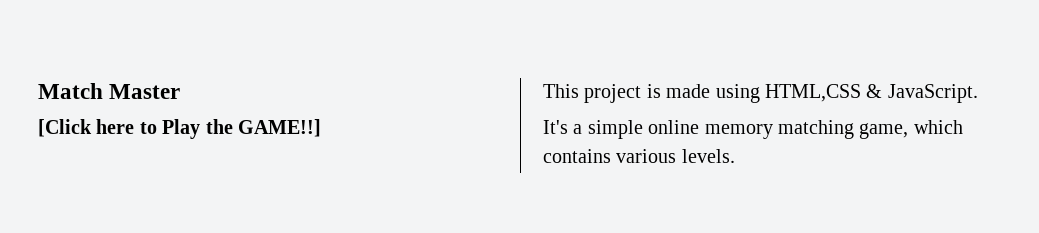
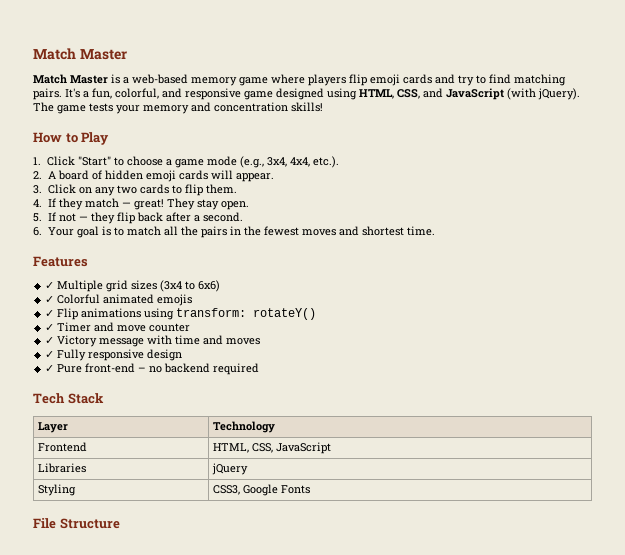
[38,119,321,139] [543,84,978,103] [543,120,963,139] [543,149,735,163] [Click here to Play the GAME!!] // This project is made using HTML,CSS & JavaScript. // It's a simple online memory matching game, which contains various levels. -> [33,74,566,86] [33,88,580,100] [33,102,323,114] [33,132,110,145] [33,156,340,168] [33,170,274,182] [33,184,237,196] [33,198,249,210] [33,212,243,224] [33,226,435,238] [33,256,88,267] [45,280,221,292] [45,294,193,306] [45,308,317,320] [45,322,191,332] [45,335,261,347] [45,349,183,361] [45,363,260,375] [33,393,104,404] [38,422,69,433] [213,421,276,433] [38,442,88,452] [213,442,332,454] [38,463,87,473] [212,463,249,475] [38,484,77,496] [213,484,311,496] [33,518,120,529] Match Master is a web-based memory game where players flip emoji cards and try to find matching pairs. It's a fun, colorful, and responsive game designed using HTML, CSS, and JavaScript (with jQuery). The game tests your memory and concentration skills! // How to Play // 1. Click "Start" to choose a game mode (e.g., 3x4, 4x4, etc.). // 2. A board of hidden emoji cards will appear. // 3. Click on any two cards to flip them. // 4. If they match — great! They stay open. // 5. If not — they flip back after a second. // 6. Your goal is to match all the pairs in the fewest moves and shortest time. // Features // ✓ Multiple grid sizes (3x4 to 6x6) // ✓ Colorful animated emojis // ✓ Flip animations using transform: rotateY() // ✓ Timer and move counter // ✓ Victory message with time and moves // ✓ Fully responsive design // ✓ Pure front-end – no backend required // Tech Stack // Layer | Technology // Frontend | HTML, CSS, JavaScript // Libraries | jQuery // Styling | CSS3, Google Fonts // File Structure

